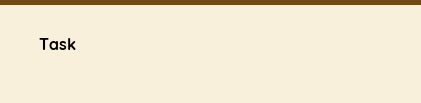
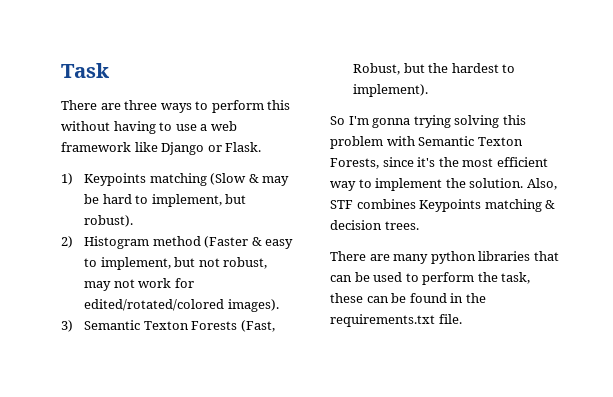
(76, 44) none -> [61,100,291,113] [61,121,237,134] [61,142,262,155] [61,173,290,186] [84,194,247,207] [84,215,134,227] [61,236,294,249] [84,257,268,270] [84,278,194,291] [84,299,279,312] [61,320,275,332] [353,63,516,75] [353,84,429,97] [330,115,526,128] [330,136,523,149] [330,157,548,169] [330,178,557,191] [330,199,556,212] [330,220,419,230] [330,251,559,264] [330,272,531,285] [330,293,486,303] [330,314,462,327] // There are three ways to perform this without having to use a web framework like Django or Flask. // 1) Keypoints matching (Slow & may be hard to implement, but robust). // 2) Histogram method (Faster & easy to implement, but not robust, may not work for edited/rotated/colored images). // 3) Semantic Texton Forests (Fast, Robust, but the hardest to implement). // So I'm gonna trying solving this problem with Semantic Texton Forests, since it's the most efficient way to implement the solution. Also, STF combines Keypoints matching & decision trees. // There are many python libraries that can be used to perform the task, these can be found in the requirements.txt file.

